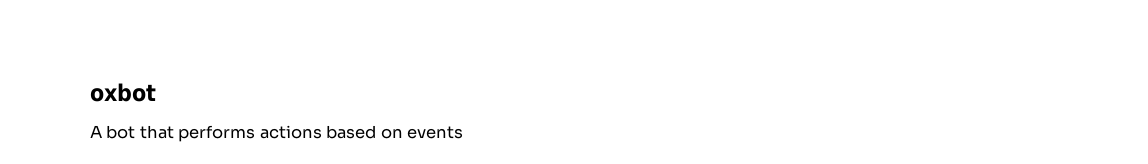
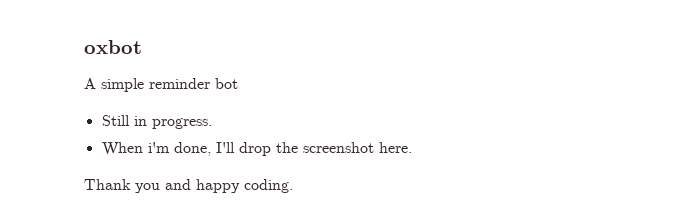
(102, 131) none -> [101,78,210,92] simple reminder
[139,125,464,142] that performs actions based on events -> [101,115,212,129] [101,142,412,156] [84,179,293,193] // Still in progress. // When i'm done, I'll drop the screenshot here. // Thank you and happy coding.

